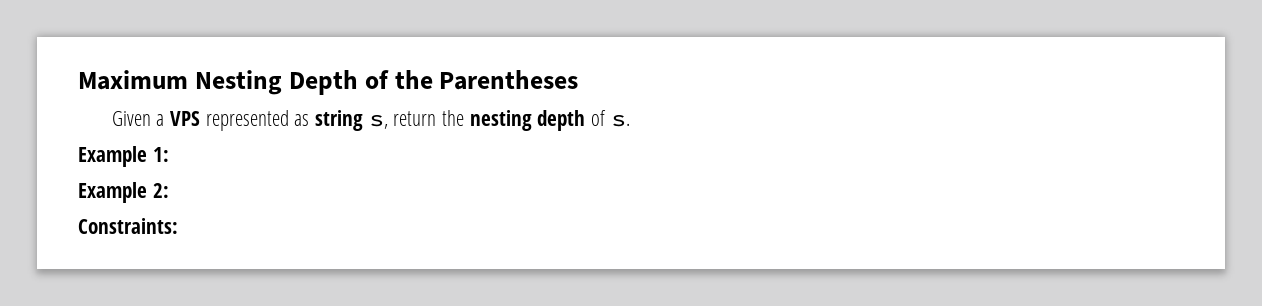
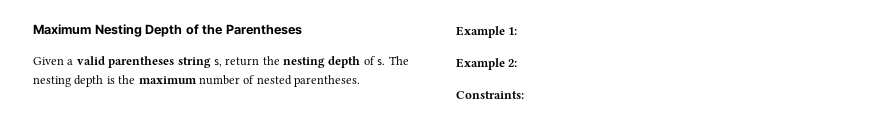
[169,110,310,131] VPS represented as -> [76,56,175,68] valid parentheses
(630, 120) none -> [388,56,409,65] [33,75,360,87] The nesting depth is the maximum number of nested parentheses.

